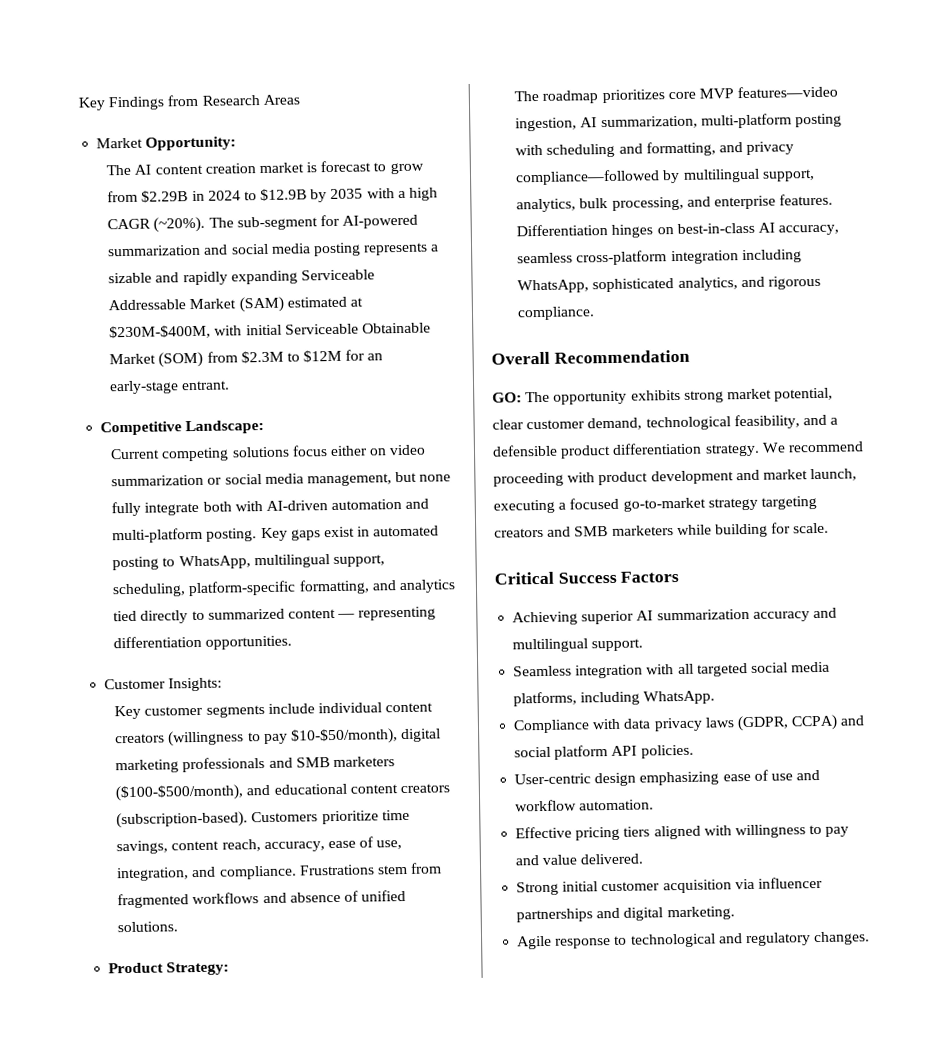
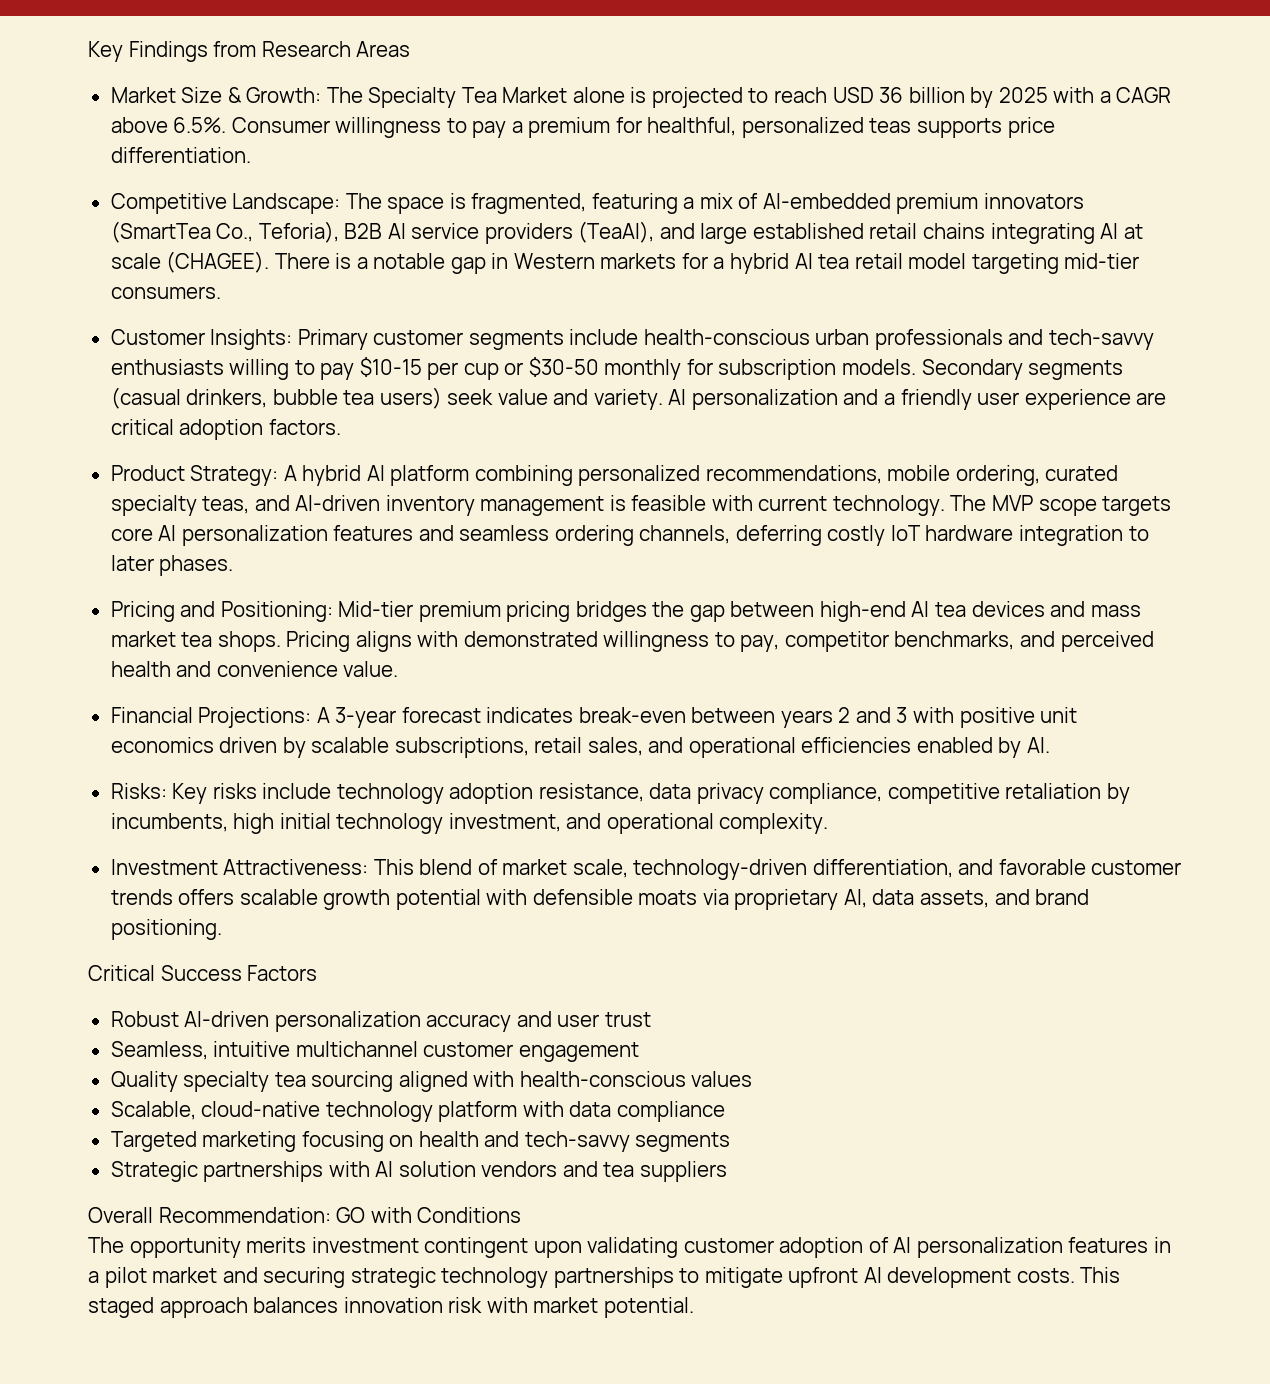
[145,136,237,151] [106,160,424,176] [107,187,438,203] [107,214,419,233] [107,242,440,257] [108,269,375,286] [108,296,363,313] [109,322,431,340] [109,349,384,368] [109,380,231,395] [100,419,265,436] [110,444,427,462] [111,471,452,487] [111,498,430,517] [112,525,440,544] [112,554,385,571] [112,579,456,598] [113,606,437,624] [113,635,293,650] Opportunity: // The AI content creation market is forecast to grow from $2.29B in 2024 to $12.9B by 2035 with a high CAGR (~20%). The sub-segment for AI-powered summarization and social media posting represents a sizable and rapidly expanding Serviceable Addressable Market (SAM) estimated at $230M-$400M, with initial Serviceable Obtainable Market (SOM) from $2.3M to $12M for an early-stage entrant. // Competitive Landscape: // Current competing solutions focus either on video summarization or social media management, but none fully integrate both with AI-driven automation and multi-platform posting. Key gaps exist in automated posting to WhatsApp, multilingual support, scheduling, platform-specific formatting, and analytics tied directly to summarized content — representing differentiation opportunities. -> [181,87,1172,108] [110,117,1055,138] [110,147,251,163] [110,193,1084,214] [110,221,1143,244] [110,251,1140,274] [110,286,221,299] Size & Growth: The Specialty Tea Market alone is projected to reach USD 36 billion by 2025 with a CAGR above 6.5%. Consumer willingness to pay a premium for healthful, personalized teas supports price differentiation. // Competitive Landscape: The space is fragmented, featuring a mix of AI-embedded premium innovators (SmartTea Co., Teforia), B2B AI service providers (TeaAI), and large established retail chains integrating AI at scale (CHAGEE). There is a notable gap in Western markets for a hybrid AI tea retail model targeting mid-tier consumers.
[114,705,142,720] // Key -> [297,329,368,350] Primary
[317,702,434,714] [115,728,442,747] [115,756,395,774] [115,783,450,802] [116,809,410,829] [116,836,403,855] [116,862,443,882] [117,889,407,909] [117,921,179,933] [108,961,230,976] [514,85,839,104] [515,113,842,132] [515,141,795,158] [515,168,815,186] [516,193,834,213] [516,222,840,238] [517,249,802,266] [517,275,821,294] [517,306,596,321] [491,349,690,365] [492,387,834,405] [492,414,839,431] [492,441,864,459] [493,468,858,487] [493,495,817,514] [494,522,830,538] [494,570,680,585] [512,607,837,626] [512,638,644,653] [513,661,831,679] [513,690,716,707] [513,714,866,734] [514,744,694,760] [514,769,821,787] [515,799,655,812] [515,824,850,841] [515,853,644,866] [516,876,823,896] [516,906,735,923] [517,931,871,950] individual content creators (willingness to pay $10-$50/month), digital marketing professionals and SMB marketers ($100-$500/month), and educational content creators (subscription-based). Customers prioritize time savings, content reach, accuracy, ease of use, integration, and compliance. Frustrations stem from fragmented workflows and absence of unified solutions. // Product Strategy: // The roadmap prioritizes core MVP features—video ingestion, AI summarization, multi-platform posting with scheduling and formatting, and privacy compliance—followed by multilingual support, analytics, bulk processing, and enterprise features. Differentiation hinges on best-in-class AI accuracy, seamless cross-platform integration including WhatsApp, sophisticated analytics, and rigorous compliance. // Overall Recommendation // GO: The opportunity exhibits strong market potential, clear customer demand, technological feasibility, and a defensible product differentiation strategy. We recommend proceeding with product development and market launch, executing a focused go-to-market strategy targeting creators and SMB marketers while building for scale. // Critical Success Factors // Achieving superior AI summarization accuracy and multilingual support. // Seamless integration with all targeted social media platforms, including WhatsApp. // Compliance with data privacy laws (GDPR, CCPA) and social platform API policies. // User-centric design emphasizing ease of use and workflow automation. // Effective pricing tiers aligned with willingness to pay and value delivered. // Strong initial customer acquisition via influencer partnerships and digital marketing. // Agile response to technological and regulatory changes. -> [643,329,1154,350] [110,357,1124,380] [110,387,1167,410] [110,419,341,440] [110,465,1119,486] [110,495,1172,516] [110,525,1149,546] [110,555,234,576] [110,601,1141,622] [110,631,1154,652] [110,661,399,677] [110,707,1078,728] [110,737,1050,758] [110,783,1130,804] [110,813,829,834] [110,859,1182,880] [110,889,1090,910] [110,919,222,940] [88,965,318,981] [110,1011,651,1032] [110,1041,639,1062] [110,1071,753,1092] [110,1101,725,1122] [110,1131,731,1152] [110,1161,727,1182] [88,1207,522,1223] [88,1237,1171,1258] [88,1267,1121,1288] [88,1297,694,1318] health-conscious urban professionals and tech-savvy enthusiasts willing to pay $10-15 per cup or $30-50 monthly for subscription models. Secondary segments (casual drinkers, bubble tea users) seek value and variety. AI personalization and a friendly user experience are critical adoption factors. // Product Strategy: A hybrid AI platform combining personalized recommendations, mobile ordering, curated specialty teas, and AI-driven inventory management is feasible with current technology. The MVP scope targets core AI personalization features and seamless ordering channels, deferring costly IoT hardware integration to later phases. // Pricing and Positioning: Mid-tier premium pricing bridges the gap between high-end AI tea devices and mass market tea shops. Pricing aligns with demonstrated willingness to pay, competitor benchmarks, and perceived health and convenience value. // Financial Projections: A 3-year forecast indicates break-even between years 2 and 3 with positive unit economics driven by scalable subscriptions, retail sales, and operational efficiencies enabled by AI. // Risks: Key risks include technology adoption resistance, data privacy compliance, competitive retaliation by incumbents, high initial technology investment, and operational complexity. // Investment Attractiveness: This blend of market scale, technology-driven differentiation, and favorable customer trends offers scalable growth potential with defensible moats via proprietary AI, data assets, and brand positioning. // Critical Success Factors // Robust AI-driven personalization accuracy and user trust // Seamless, intuitive multichannel customer engagement // Quality specialty tea sourcing aligned with health-conscious values // Scalable, cloud-native technology platform with data compliance // Targeted marketing focusing on health and tech-savvy segments // Strategic partnerships with AI solution vendors and tea suppliers // Overall Recommendation: GO with Conditions // The opportunity merits investment contingent upon validating customer adoption of AI personalization features in a pilot market and securing strategic technology partnerships to mitigate upfront AI development costs. This staged approach balances innovation risk with market potential.

